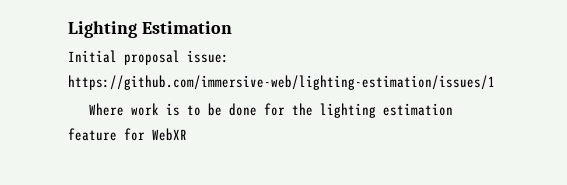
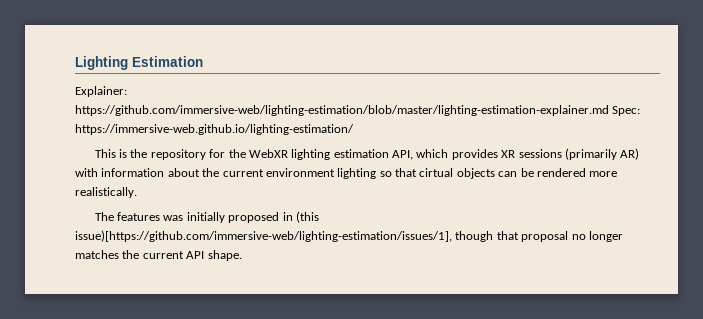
[68,50,229,65] [68,75,495,90] [88,103,257,116] Initial proposal issue: https://github.com/immersive-web/lighting-estimation/issues/1 // Where work is to be done -> [75,86,127,97] [75,105,641,116] [75,124,354,135] [94,149,206,160] Explainer: https://github.com/immersive-web/lighting-estimation/blob/master/lighting-estimation-explainer.md Spec: https://immersive-web.github.io/lighting-estimation/ // This is the repository
(313, 109) none -> [248,149,288,158] WebXR
[68,128,187,141] feature for WebXR -> [392,148,640,160] [75,168,618,179] [75,187,137,198] [94,211,319,223] [75,230,623,242] [75,250,242,261] API, which provides XR sessions (primarily AR) with information about the current environment lighting so that cirtual objects can be rendered more realistically. // The features was initially proposed in (this issue)[https://github.com/immersive-web/lighting-estimation/issues/1], though that proposal no longer matches the current API shape.

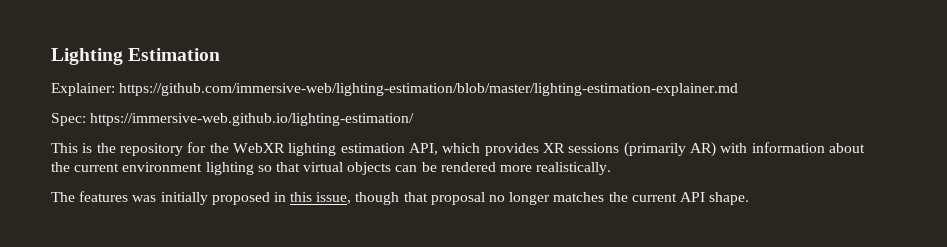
(609, 110) none -> (739, 89) //
[419,168,454,177] cirtual -> [303,162,344,172] virtual
[295,211,319,223] [75,230,452,242] (this issue)[https://github.com/immersive-web/lighting-estimation/issues/1], -> [290,192,352,204] this issue,

